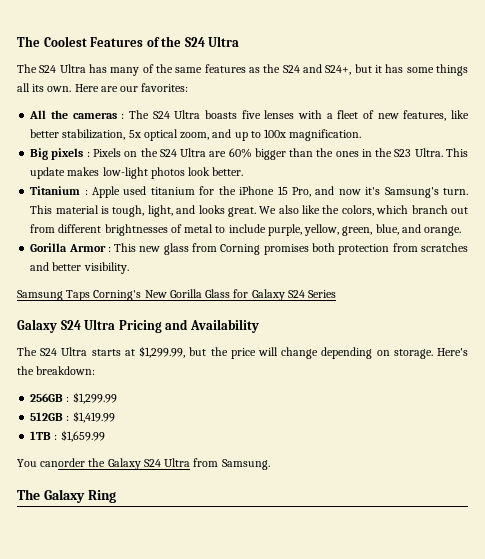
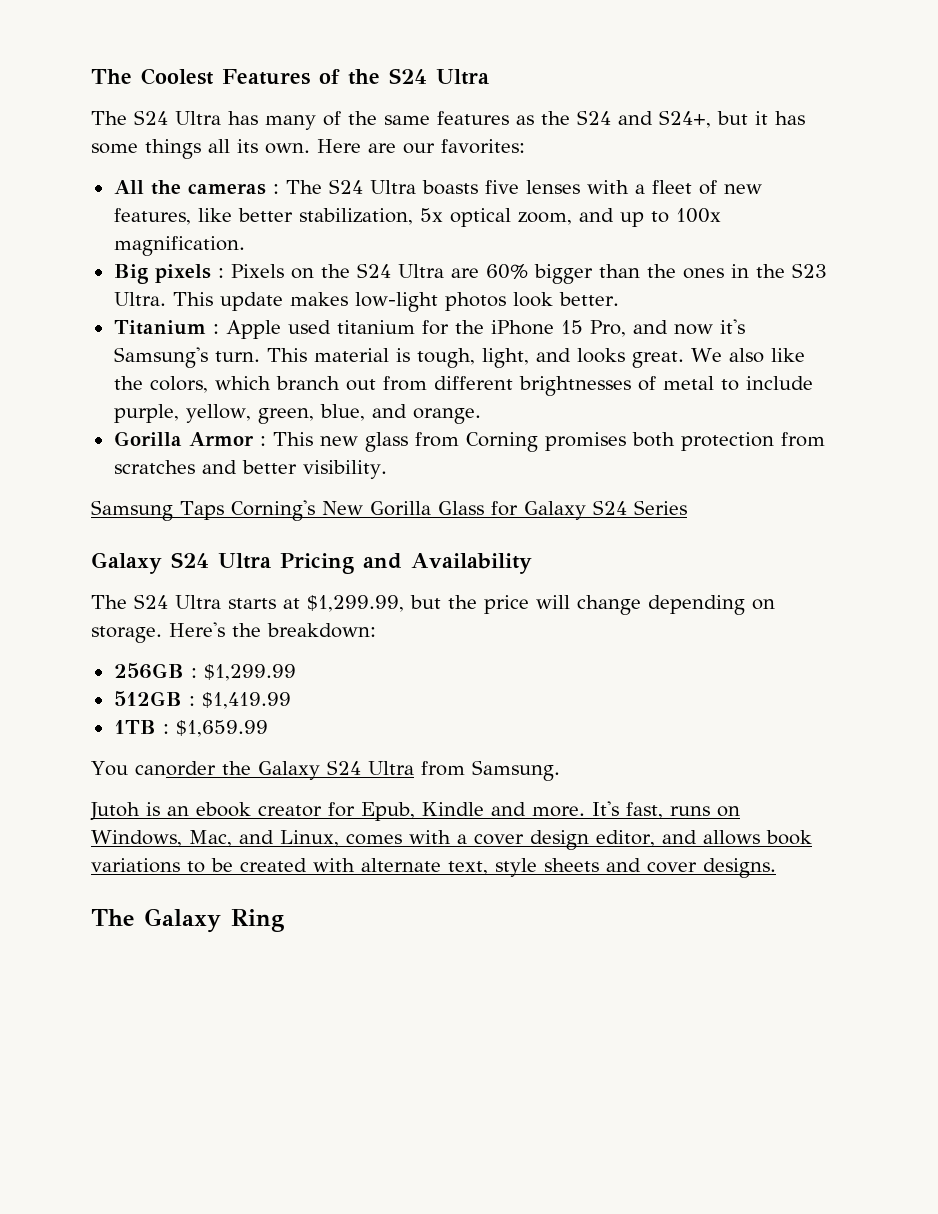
(270, 464) none -> [90,801,740,821] [91,830,812,850] [91,858,776,878] // Jutoh is an ebook creator for Epub, Kindle and more. It's fast, runs on Windows, Mac, and Linux, comes with a cover design editor, and allows book variations to be created with alternate text, style sheets and cover designs.

